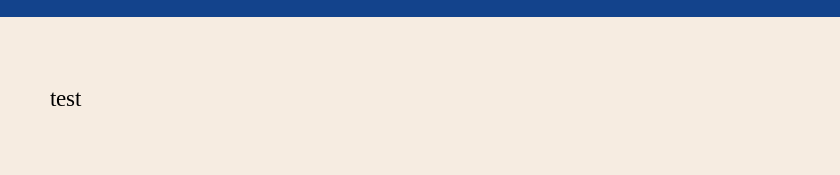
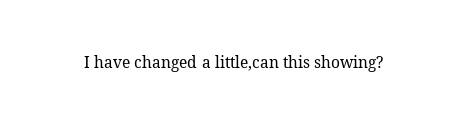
[50,92,82,106] test -> [84,55,384,72] I have changed a little,can this showing?

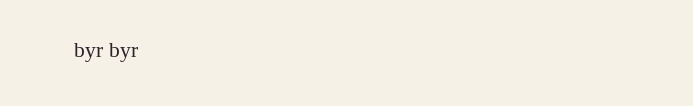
[84,55,384,72] I have changed a little,can this showing? -> [74,43,138,62] byr byr

